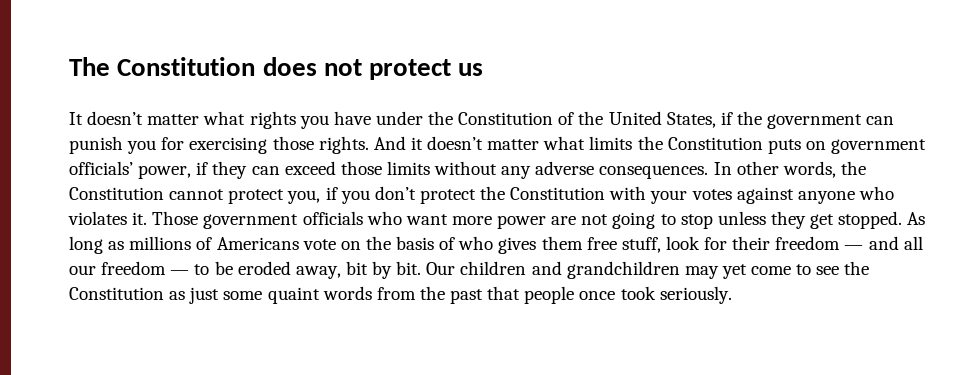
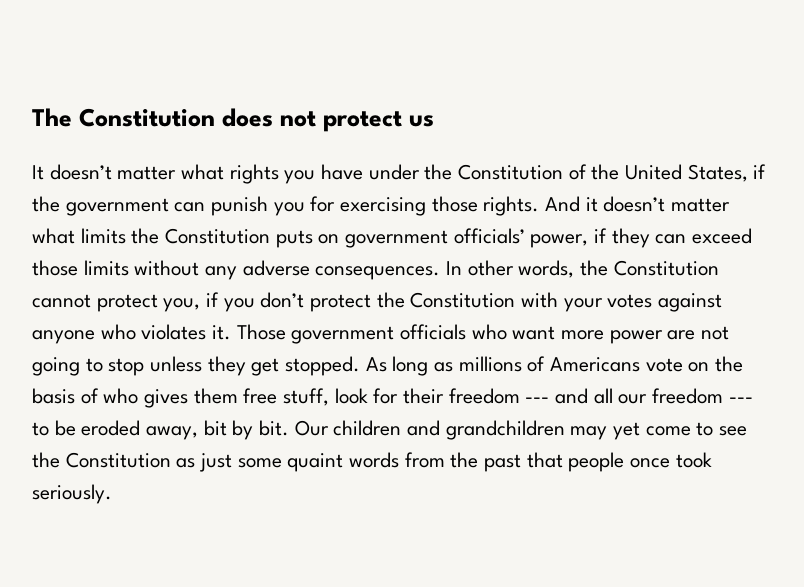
[844,245,864,250] — -> [525,397,550,403] ---
[170,270,190,275] — -> [728,397,753,403] ---

